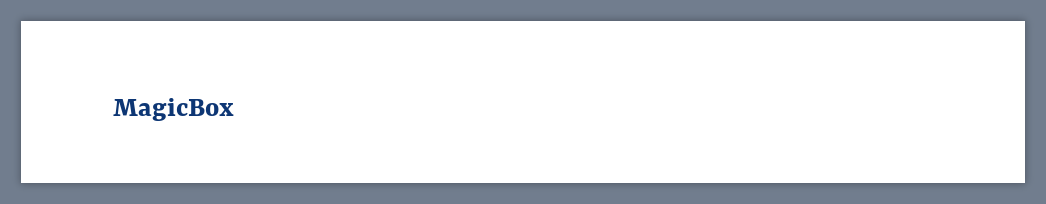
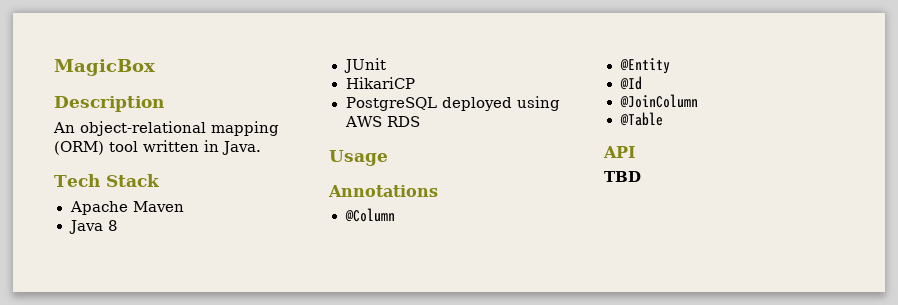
(234, 109) none -> [54,96,164,112] [53,121,279,136] [54,140,261,155] [54,174,160,187] [69,201,184,215] [68,220,118,234] [343,58,386,73] [345,77,415,89] [345,96,560,111] [344,116,420,127] [329,150,388,166] [328,185,438,197] [344,208,395,222] [619,58,670,74] [619,76,642,90] [619,94,698,108] [619,112,663,126] [603,146,635,158] [604,171,641,182] // Description // An object-relational mapping (ORM) tool written in Java. // Tech Stack // Apache Maven // Java 8 // JUnit // HikariCP // PostgreSQL deployed using AWS RDS // Usage // Annotations // @Column // @Entity // @Id // @JoinColumn // @Table // API // TBD

